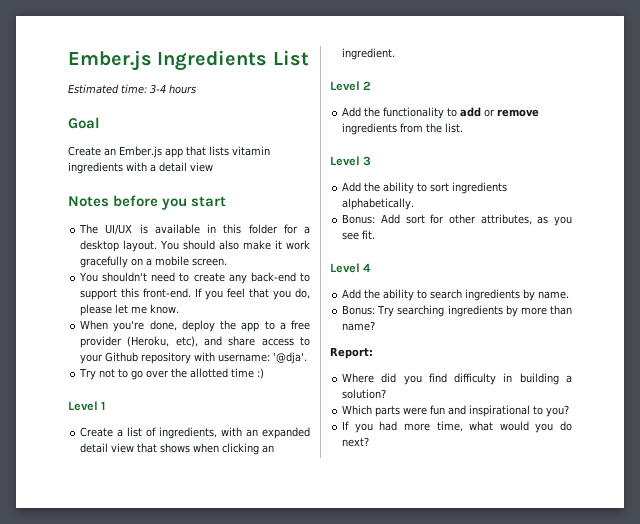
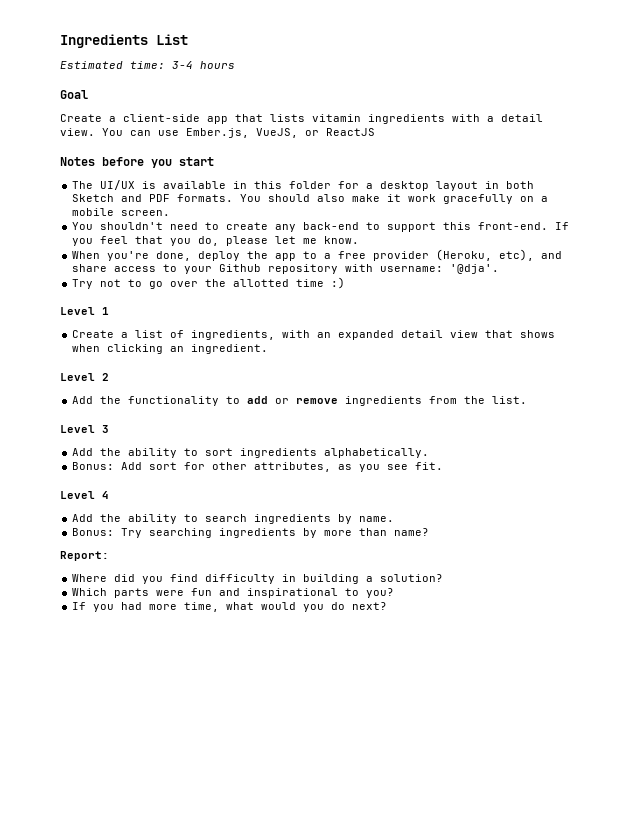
[68,50,152,71] Ember.js -> (60, 41) none
[104,146,162,158] an Ember.js -> [109,114,200,122] a client-side
[190,162,213,172] view -> [60,128,375,138] view. You can use Ember.js, VueJS, or ReactJS
[123,240,158,252] layout. -> [436,181,535,191] [72,194,234,202] layout in both Sketch and PDF formats.

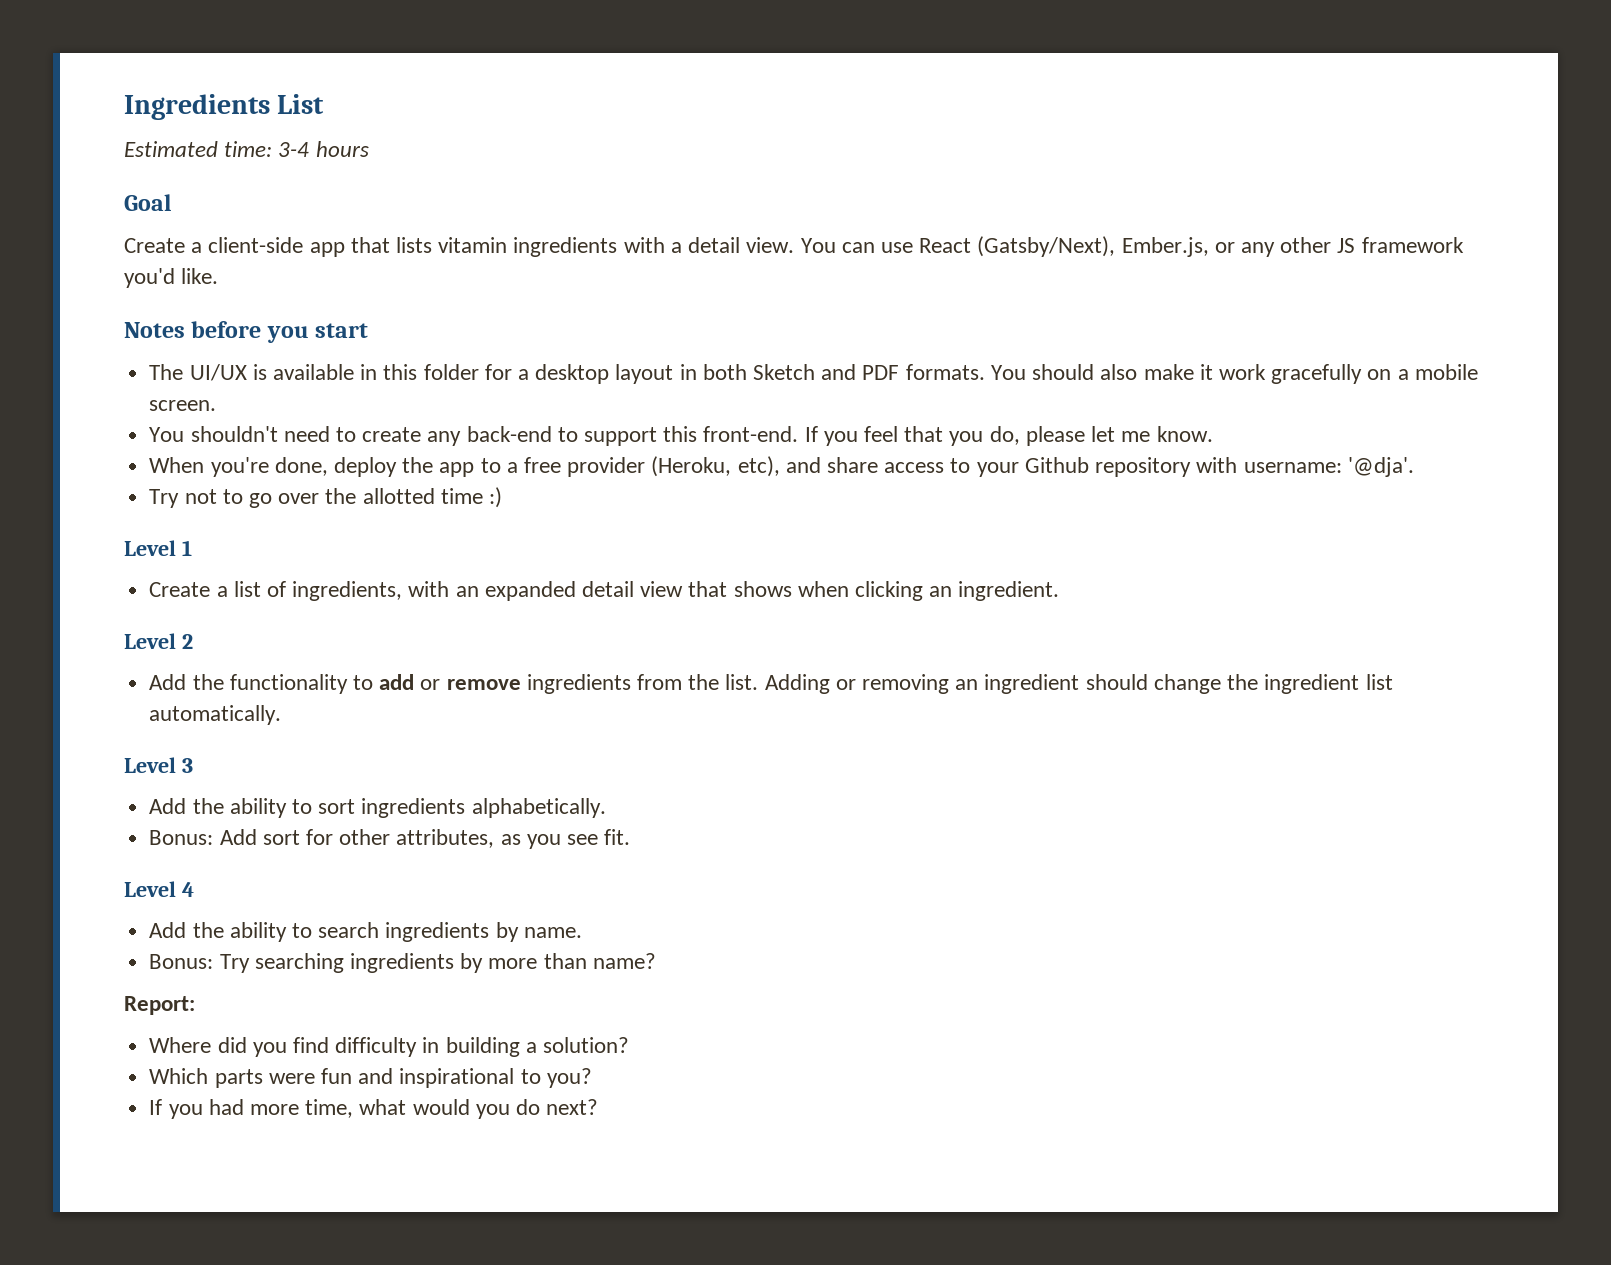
[186,128,375,138] Ember.js, VueJS, or ReactJS -> [919,236,1464,257] [124,268,219,288] React (Gatsby/Next), Ember.js, or any other JS framework you'd like.
(528, 400) none -> [764,674,1393,694] [149,705,282,725] Adding or removing an ingredient should change the ingredient list automatically.

